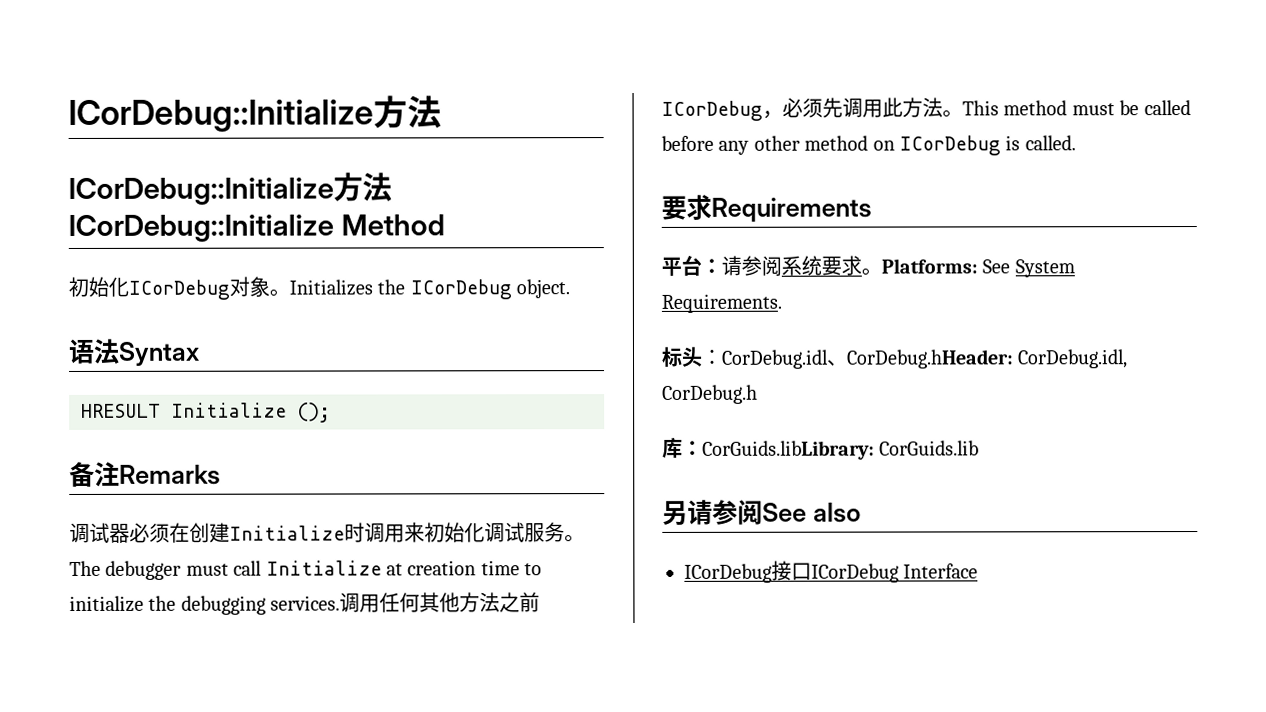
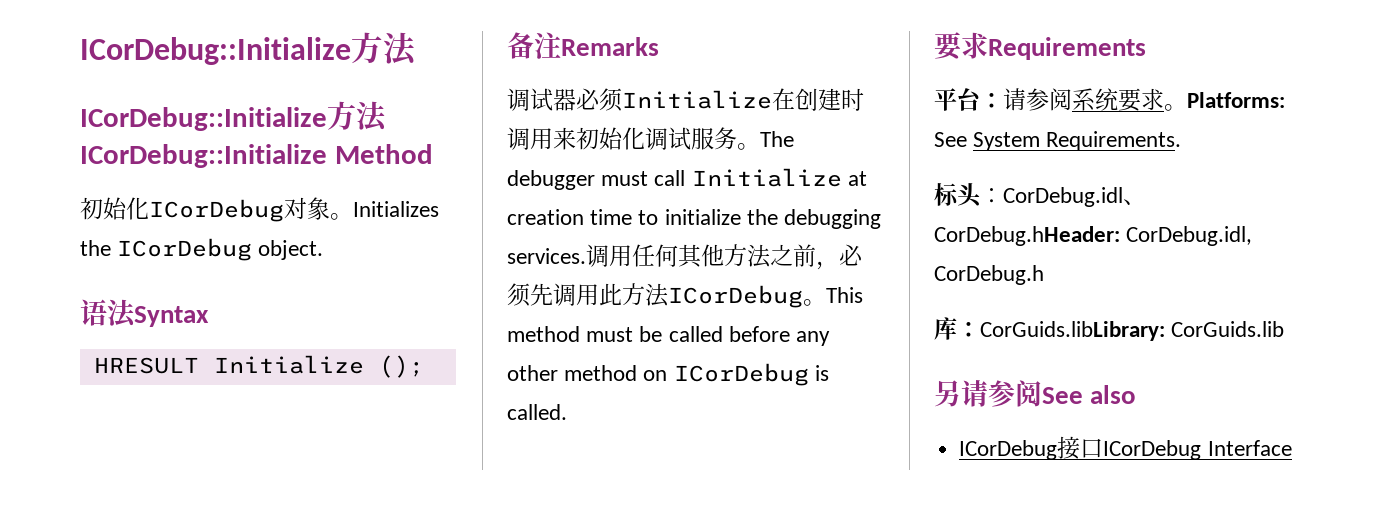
[169,522,345,543] 在创建Initialize -> [622,88,841,111] Initialize在创建
[661,100,763,121] ICorDebug -> (816, 255) none
(943, 107) none -> [668,285,803,308] ICorDebug

